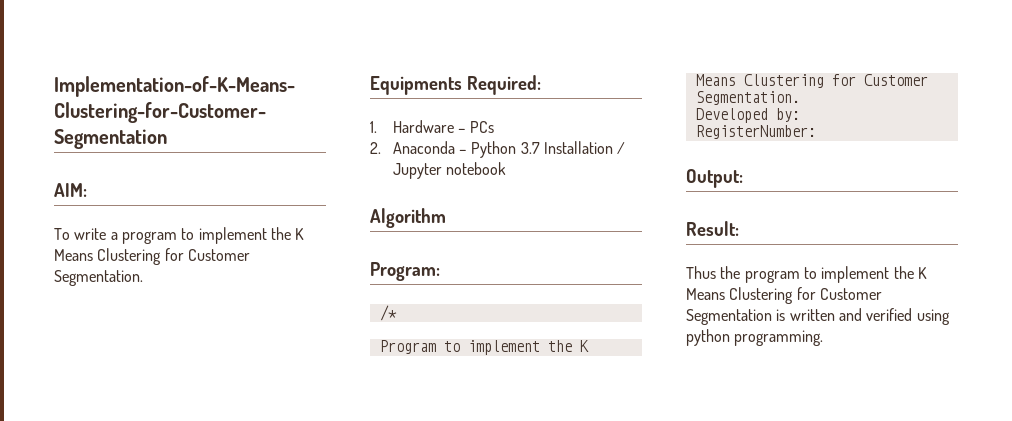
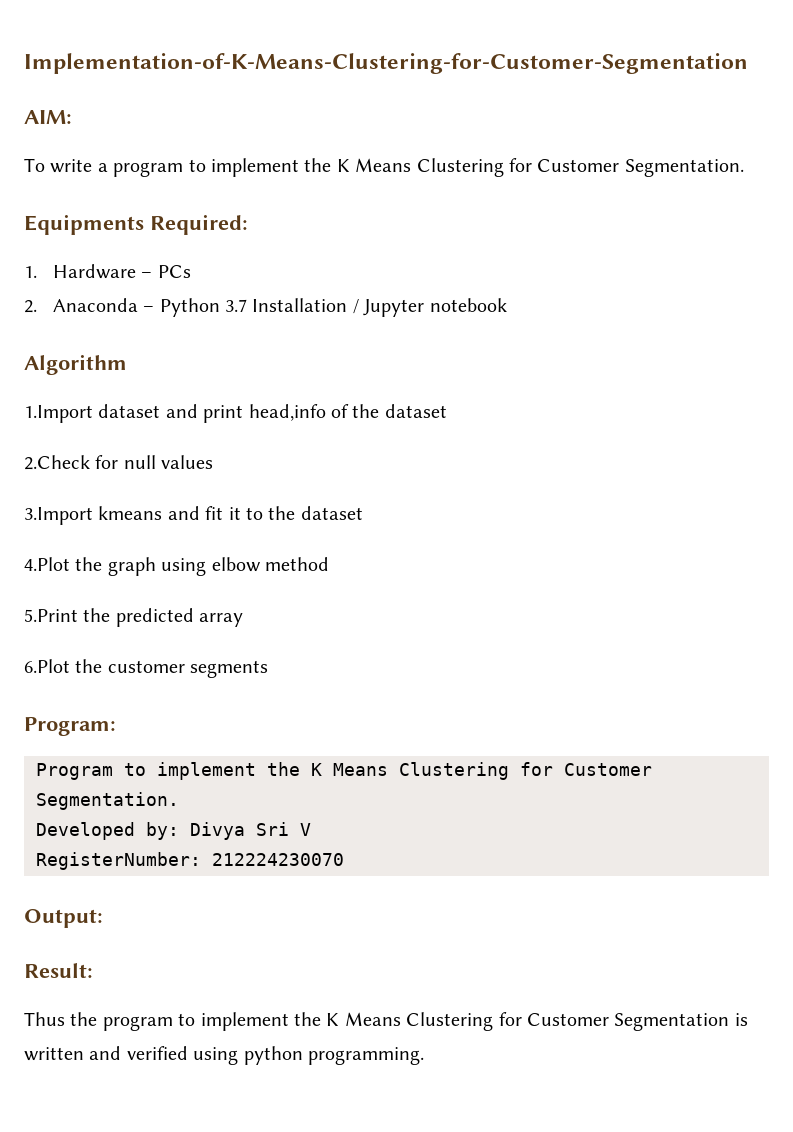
(446, 218) none -> [24,404,447,423] [24,455,214,470] [24,506,363,525] [24,557,329,576] [24,608,244,627] [24,659,269,678] // 1.Import dataset and print head,info of the dataset // 2.Check for null values // 3.Import kmeans and fit it to the dataset // 4.Plot the graph using elbow method // 5.Print the predicted array // 6.Plot the customer segments
[379,305,397,321] // /* -> (116, 726) none
(800, 115) none -> [190,822,311,840] Divya Sri V
(816, 132) none -> [212,853,344,866] 212224230070

